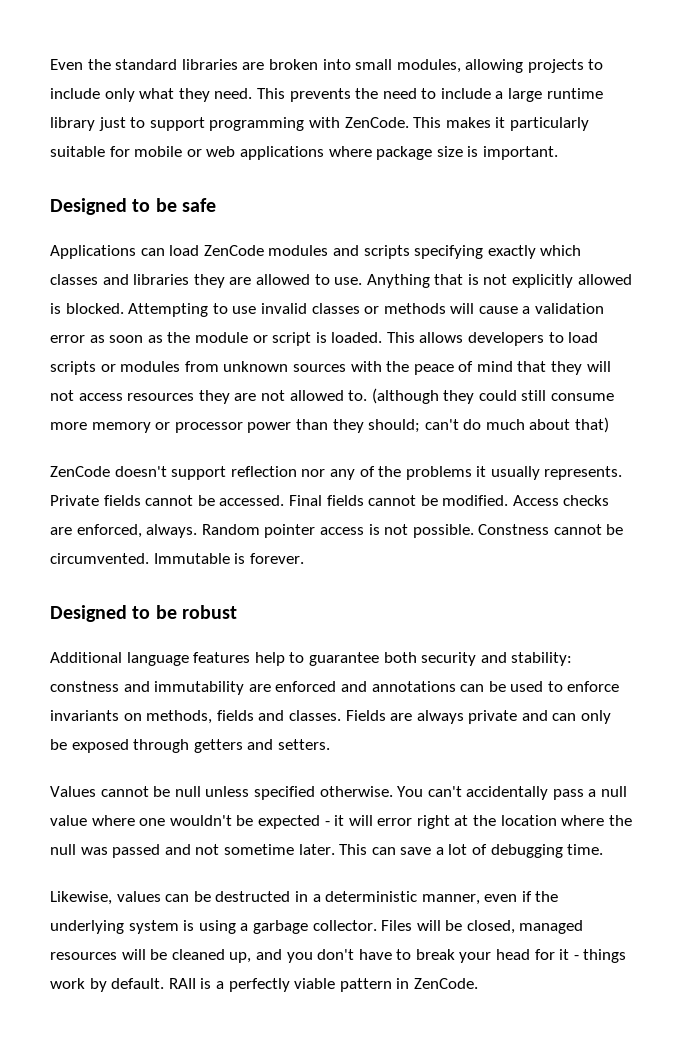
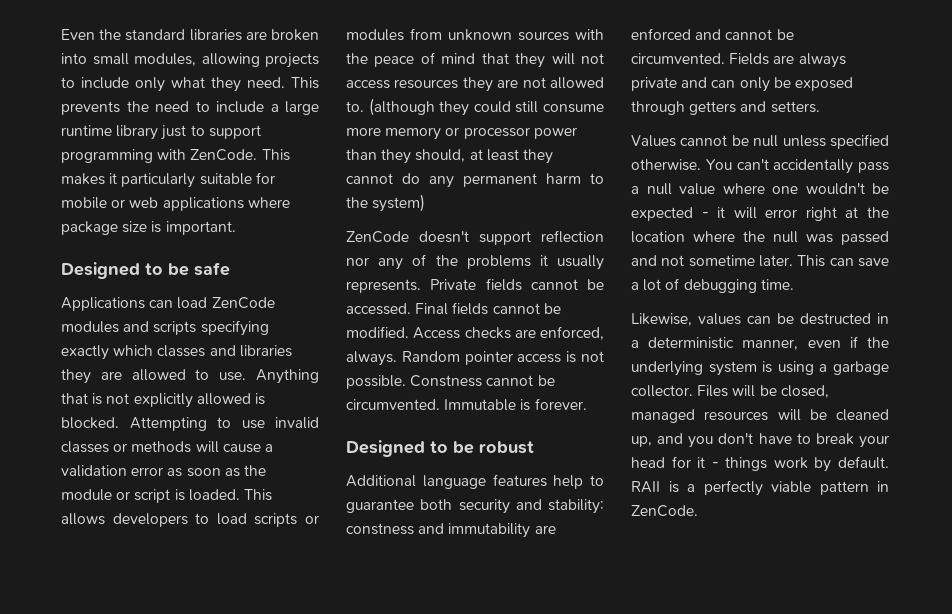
[368,417,610,433] should; can't do much about that) -> [415,149,553,164] [346,173,604,188] [346,194,426,212] should, at least they cannot do any permanent harm to the system)
[371,681,620,692] [50,710,341,724] annotations can be used to enforce invariants on methods, fields and classes. -> [725,29,794,40] [631,53,725,64] cannot be circumvented.

